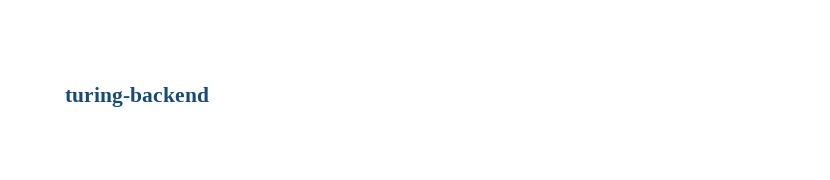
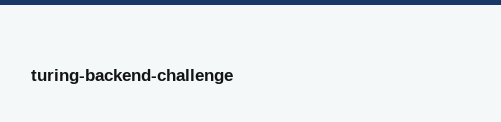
[65,87,209,107] turing-backend -> [31,69,233,84] turing-backend-challenge

